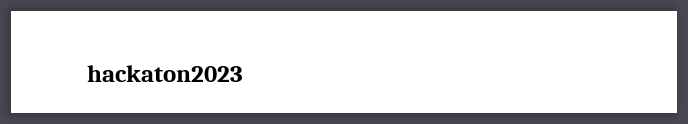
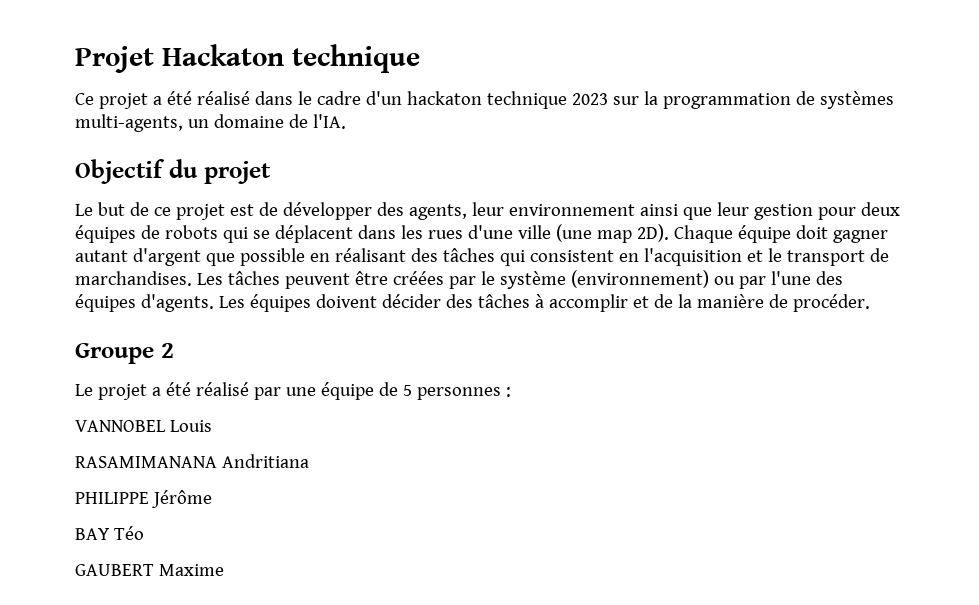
[87,65,243,82] hackaton2023 -> [75,44,420,73] [75,91,894,109] [75,114,346,132] [75,159,271,184] [75,202,900,220] [75,224,888,243] [75,248,889,266] [75,270,843,289] [75,294,870,312] [75,343,174,364] [75,382,511,400] [75,420,212,432] [75,454,309,468] [75,490,212,508] [75,526,144,540] [75,564,224,576] Projet Hackaton technique // Ce projet a été réalisé dans le cadre d'un hackaton technique 2023 sur la programmation de systèmes multi-agents, un domaine de l'IA. // Objectif du projet // Le but de ce projet est de développer des agents, leur environnement ainsi que leur gestion pour deux équipes de robots qui se déplacent dans les rues d'une ville (une map 2D). Chaque équipe doit gagner autant d'argent que possible en réalisant des tâches qui consistent en l'acquisition et le transport de marchandises. Les tâches peuvent être créées par le système (environnement) ou par l'une des équipes d'agents. Les équipes doivent décider des tâches à accomplir et de la manière de procéder. // Groupe 2 // Le projet a été réalisé par une équipe de 5 personnes : // VANNOBEL Louis // RASAMIMANANA Andritiana // PHILIPPE Jérôme // BAY Téo // GAUBERT Maxime

